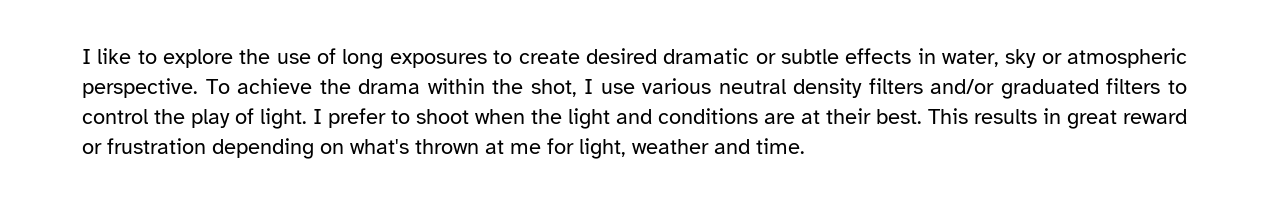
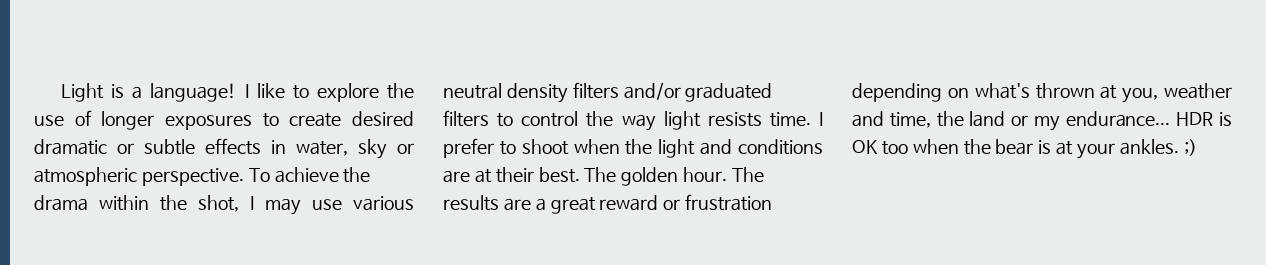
(82, 56) none -> [61,83,237,102] Light is a language!
[342,49,384,69] long -> [101,111,155,130] longer
(594, 86) none -> [264,198,301,215] may
[191,108,307,129] play of light. -> [621,111,811,131] way light resists time.
[928,108,1061,124] This results in -> [584,167,765,186] [443,195,546,211] The golden hour. The results are a
[510,138,805,159] me for light, weather and time. -> [1122,83,1232,103] [852,111,1232,131] [852,139,1197,159] you, weather and time, the land or my endurance... HDR is OK too when the bear is at your ankles. ;)

